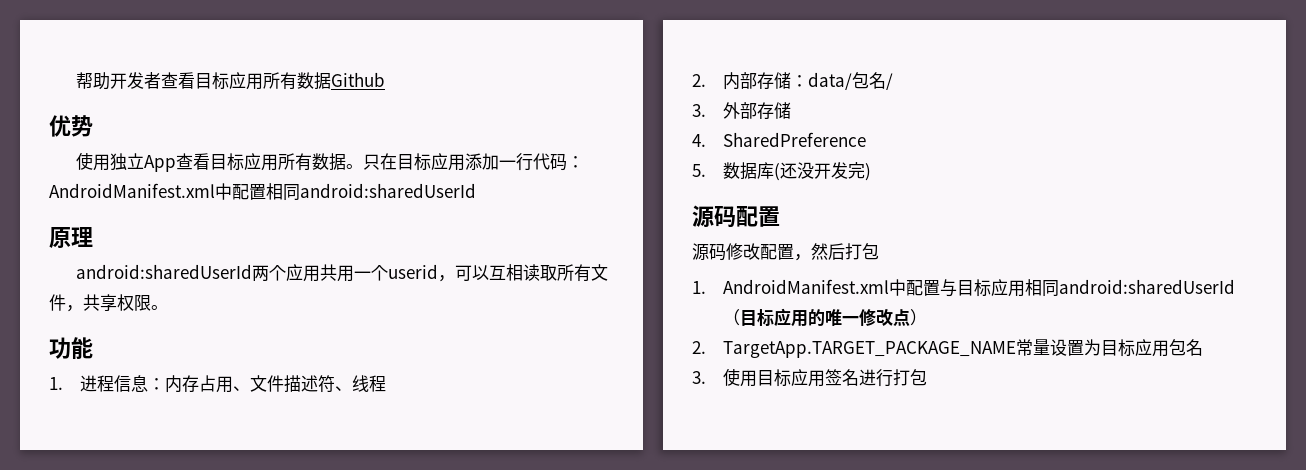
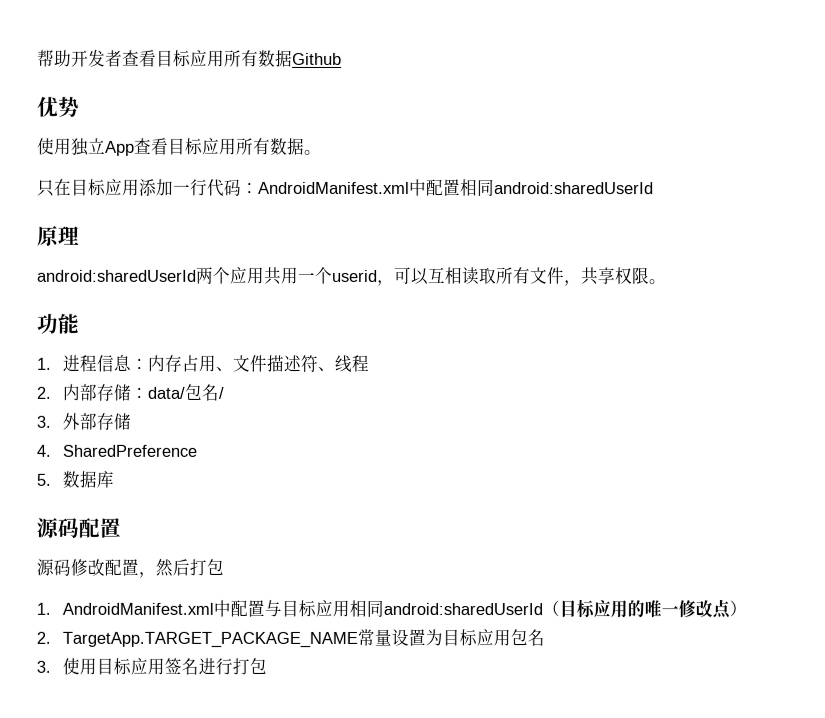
(363, 166) none -> (322, 152) //
[773,162,871,181] (还没开发完) -> (114, 479) none

